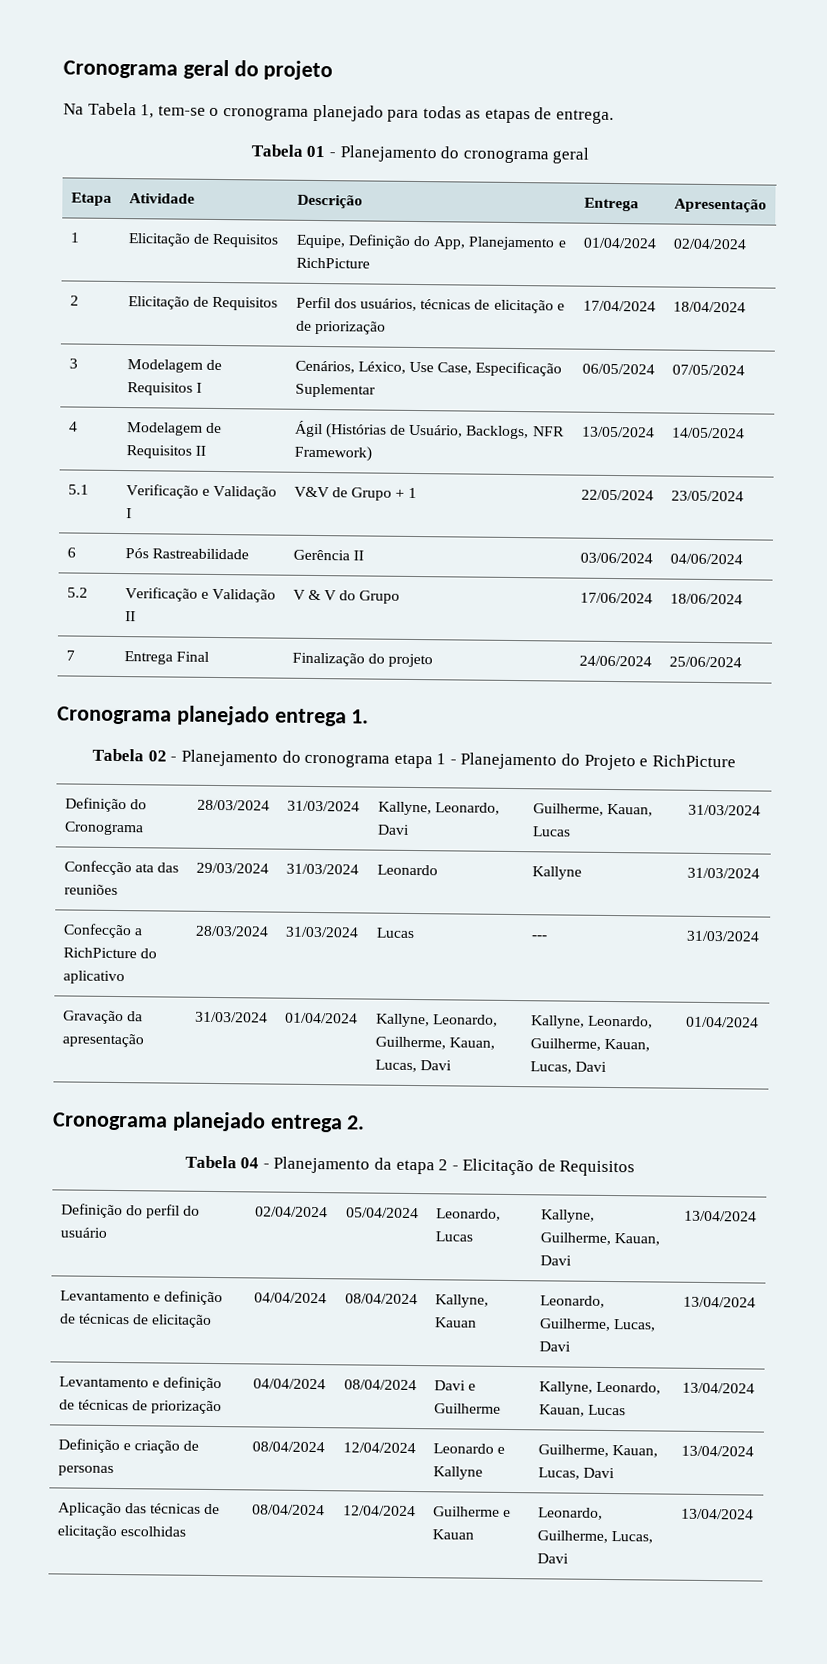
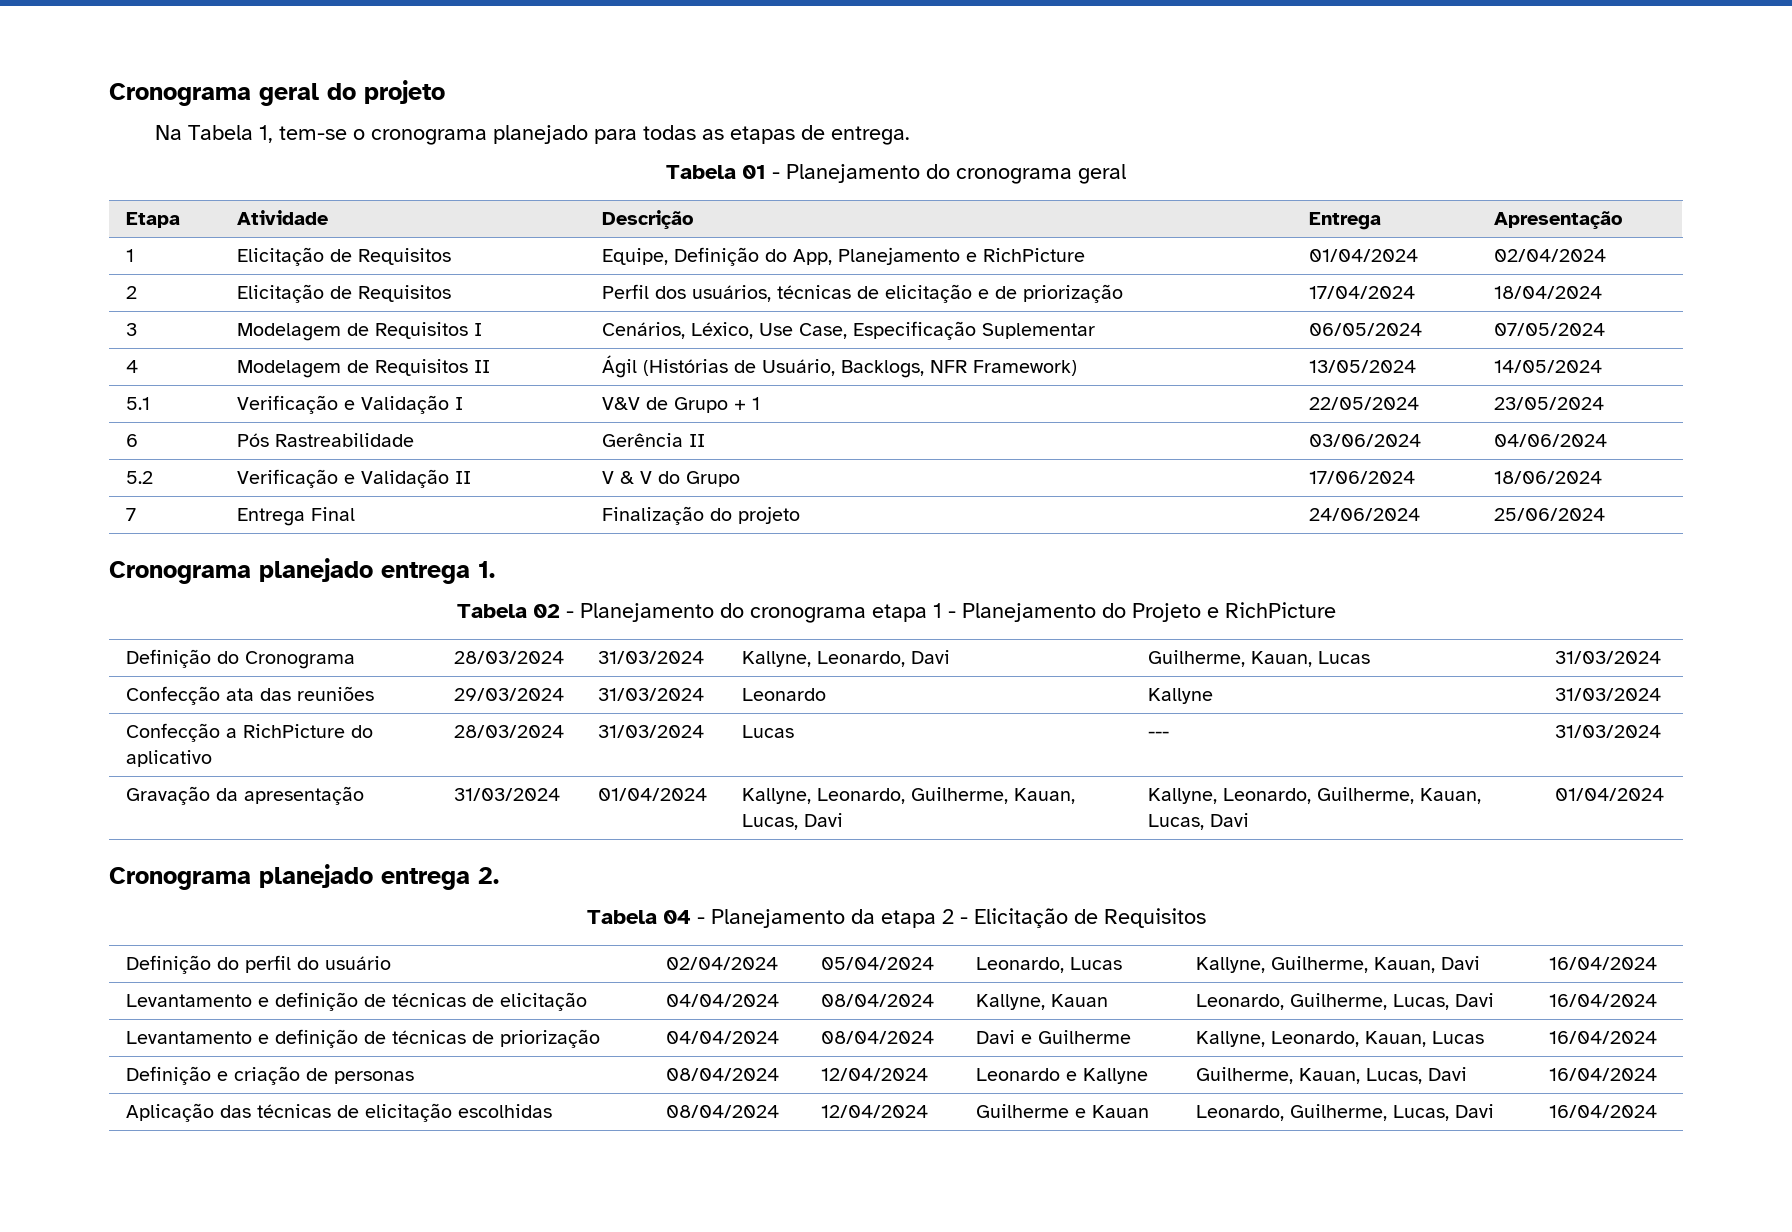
[683,1210,757,1222] 13/04/2024 -> [1548,957,1657,970] 16/04/2024
[682,1296,756,1308] 13/04/2024 -> [1548,994,1657,1007] 16/04/2024
[681,1382,755,1394] 13/04/2024 -> [1548,1031,1657,1044] 16/04/2024
[680,1445,754,1457] 13/04/2024 -> [1548,1068,1657,1081] 16/04/2024
[680,1508,754,1520] 13/04/2024 -> [1548,1105,1657,1118] 16/04/2024

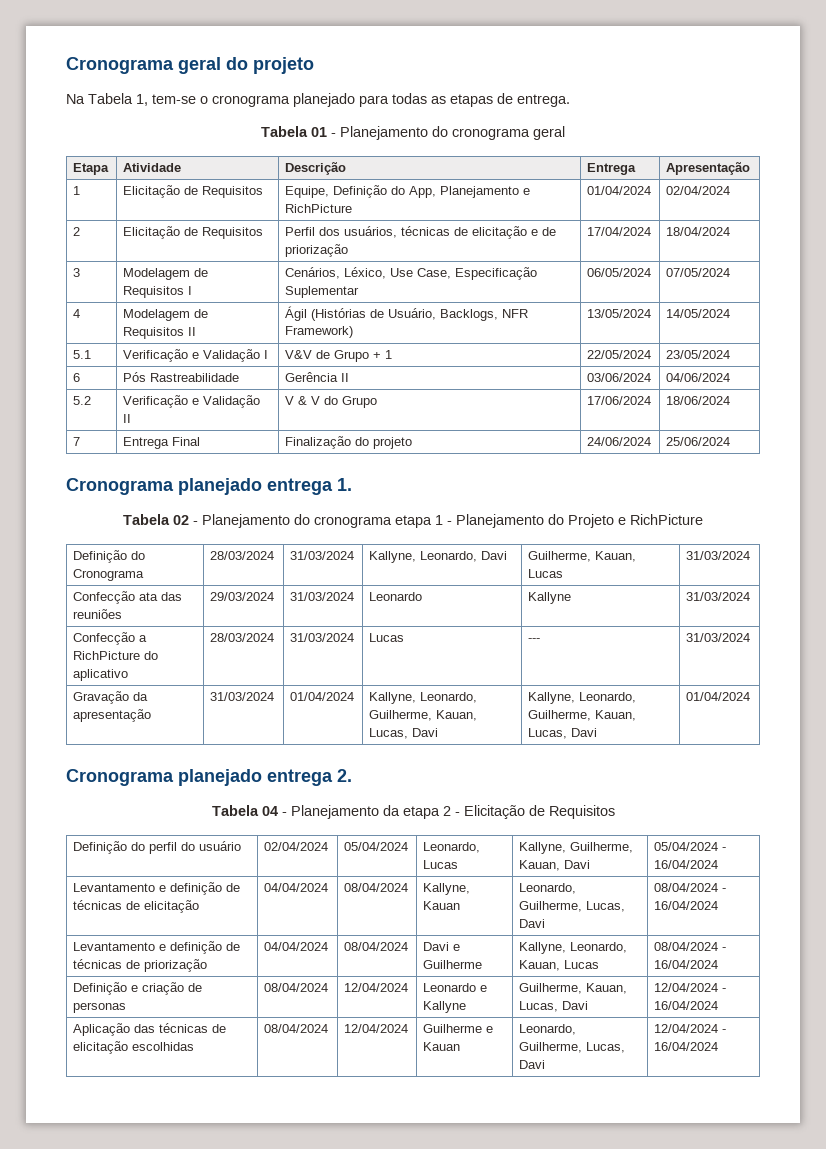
(1480, 963) none -> [654,842,727,851] 05/04/2024 -
(1494, 1000) none -> [654,883,727,892] 08/04/2024 -
(1484, 1037) none -> [654,942,727,951] 08/04/2024 -
(1467, 1074) none -> [654,983,727,992] 12/04/2024 -
(1494, 1111) none -> [654,1024,727,1033] 12/04/2024 -

